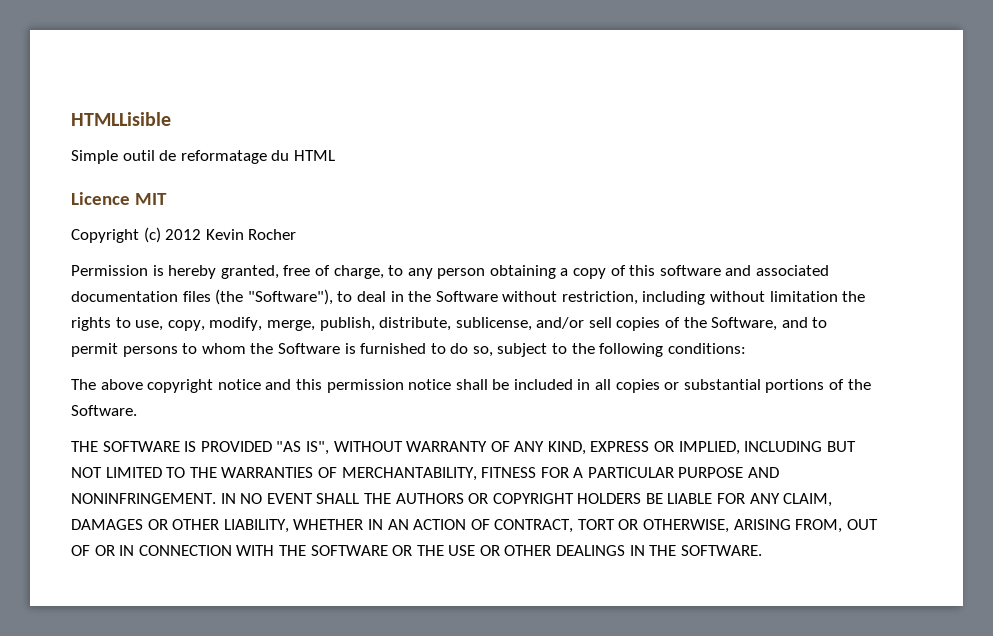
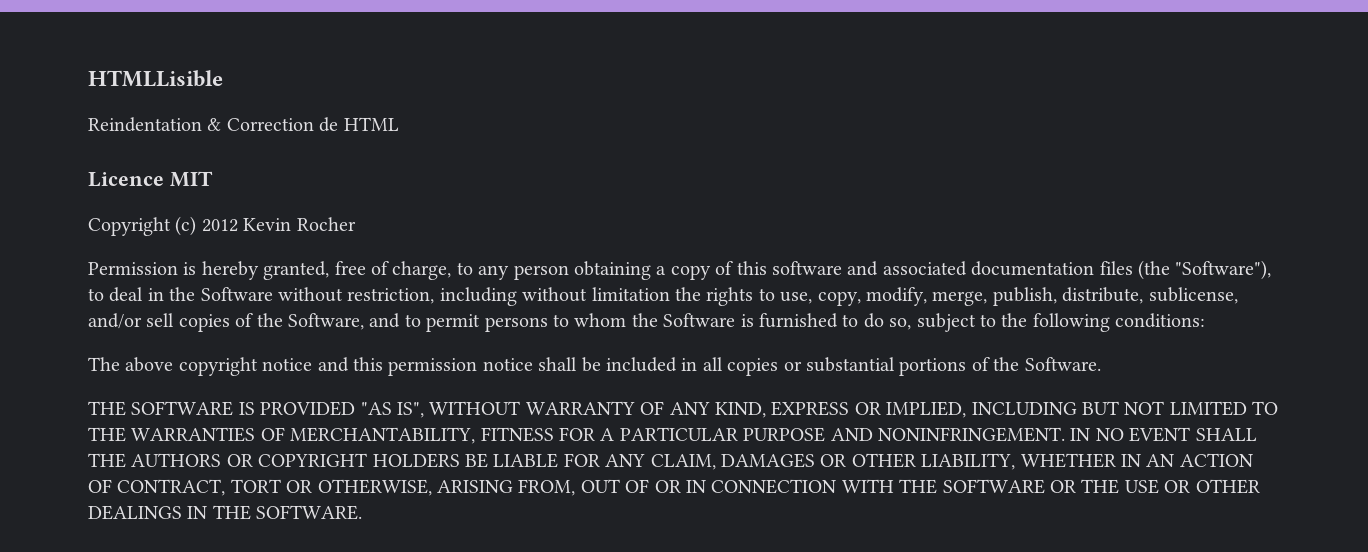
[71,150,290,164] Simple outil de reformatage du -> [88,117,339,132] Reindentation & Correction de

